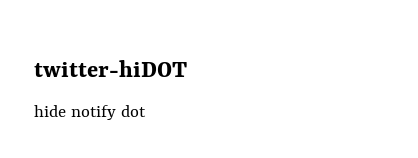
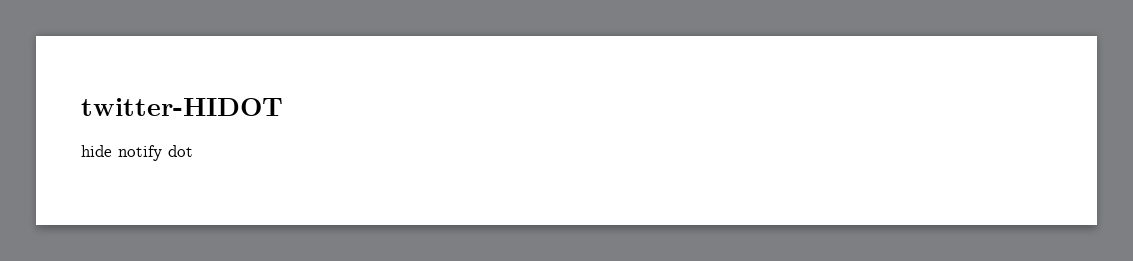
[34,60,187,77] twitter-hiDOT -> [81,98,283,116] twitter-HIDOT

